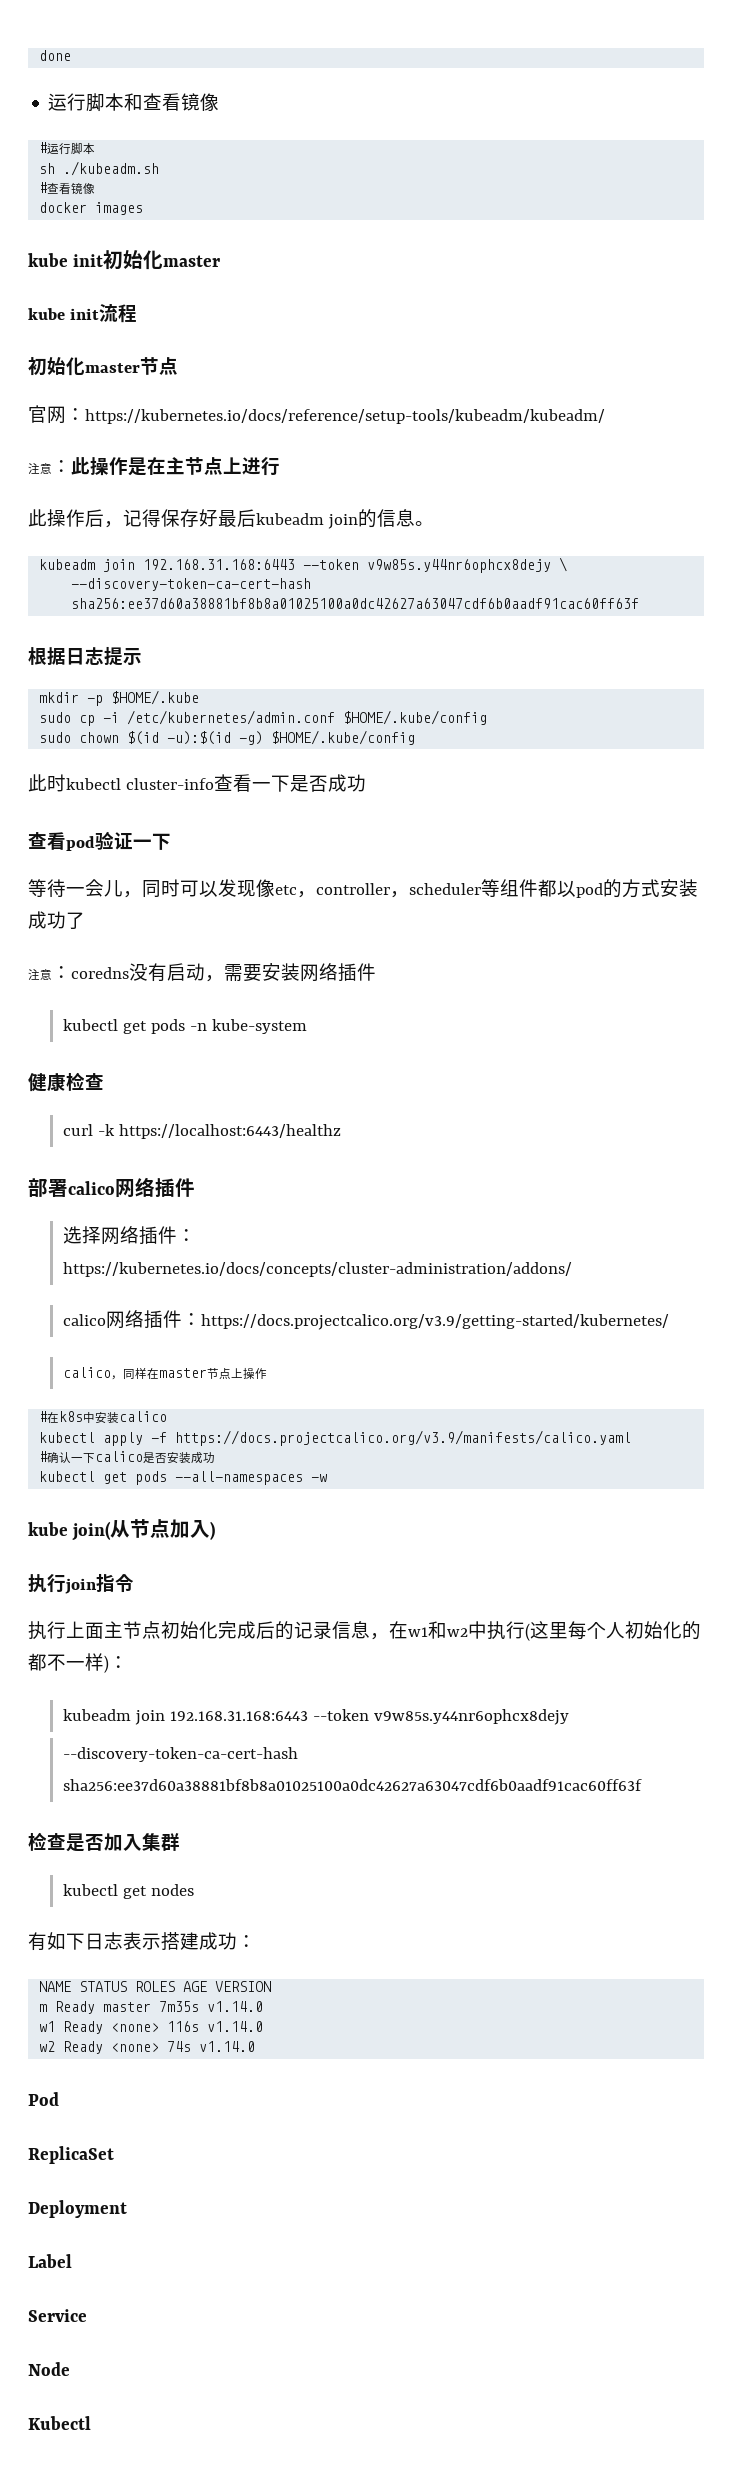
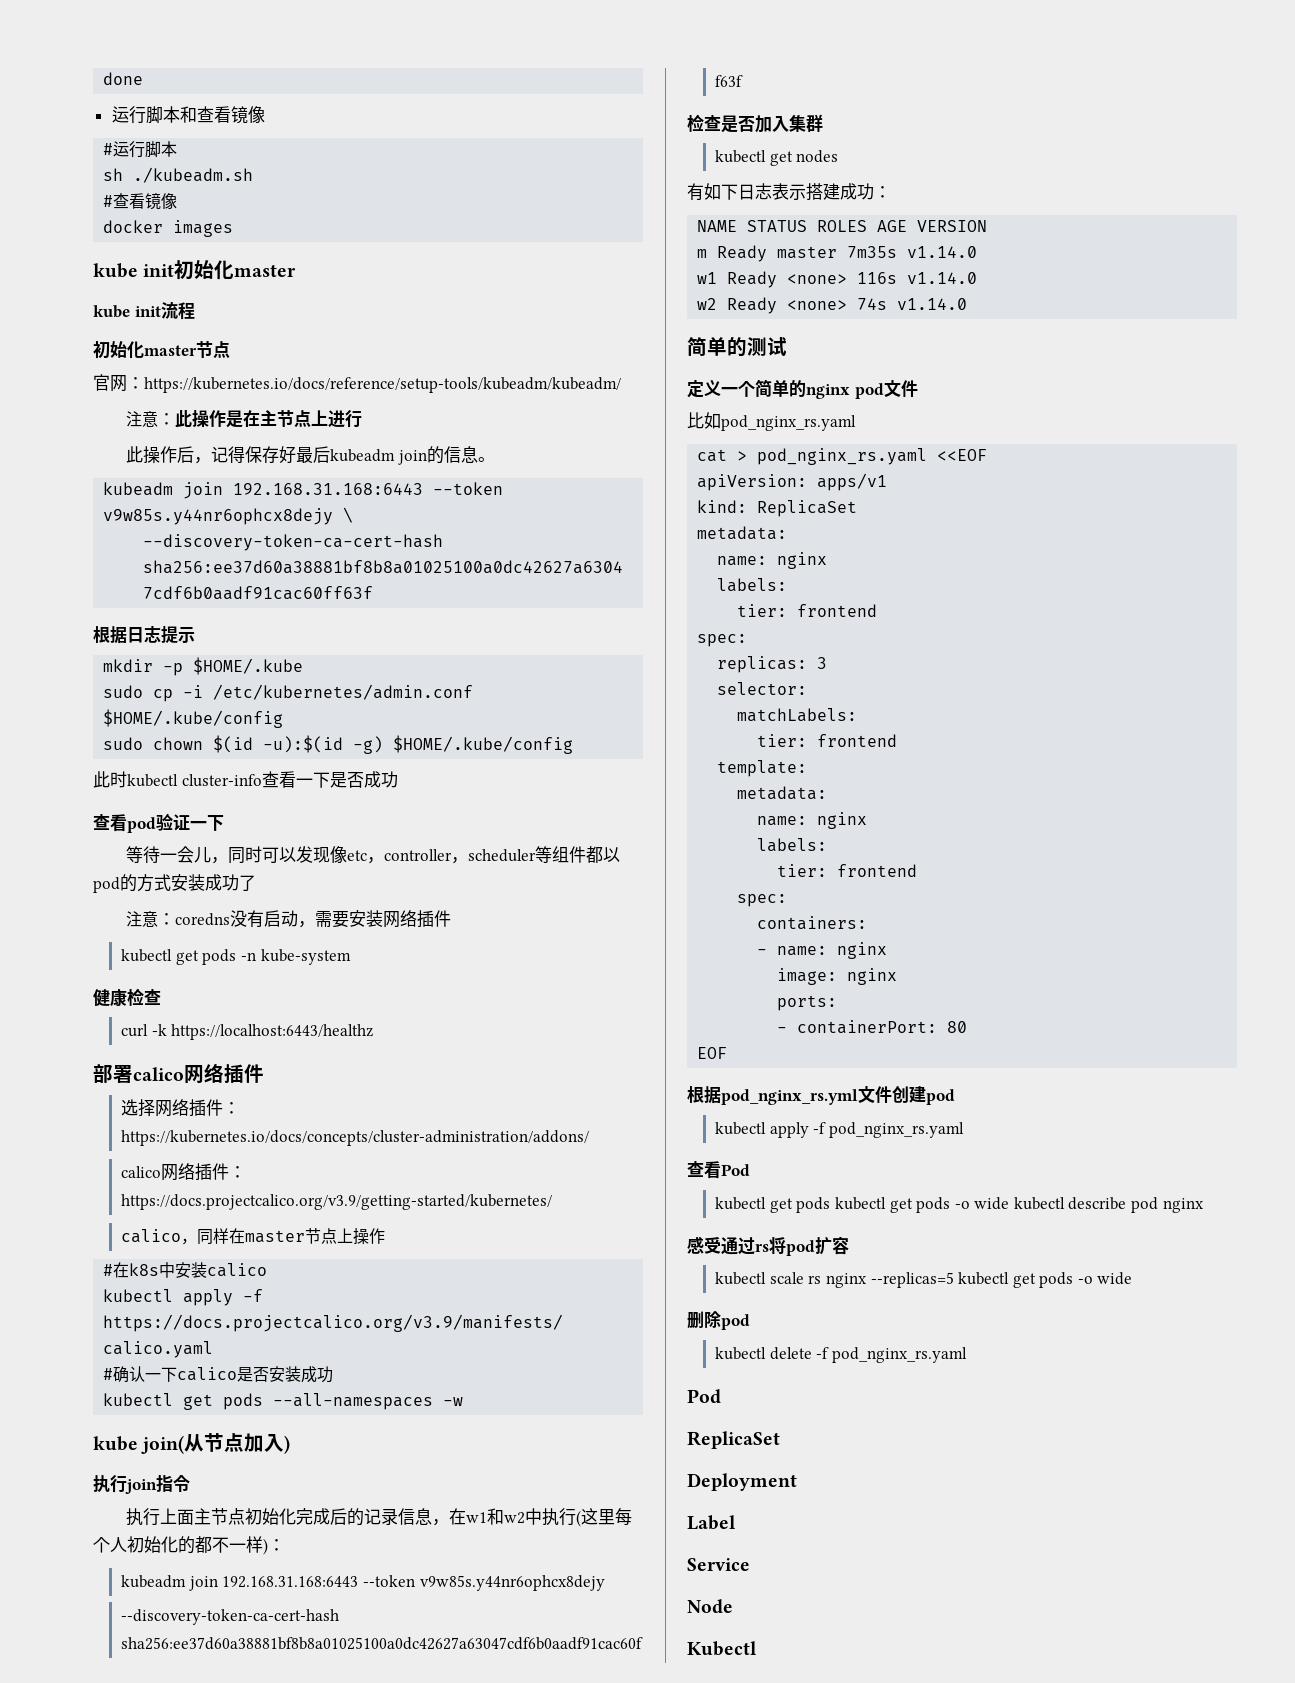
(256, 2046) none -> [687,337,787,357] [687,379,918,399] [687,412,856,431] [697,448,988,465] [697,473,888,491] [697,500,858,517] [697,526,788,540] [717,552,828,569] [717,578,788,592] [737,604,878,617] [697,634,748,647] [717,656,828,673] [717,682,808,695] [737,708,858,722] [757,734,898,747] [717,760,808,777] [737,786,828,800] [757,812,868,829] [757,838,828,852] [777,864,918,877] [737,894,788,907] [757,916,868,930] [757,942,888,959] [777,968,898,985] [777,995,838,1011] [777,1020,968,1034] [697,1047,728,1059] [687,1086,955,1105] [715,1122,964,1138] [687,1161,750,1179] [715,1197,1204,1213] [687,1236,849,1256] [715,1272,1133,1288] [687,1311,750,1330] [715,1347,967,1363] // 简单的测试 // 定义一个简单的nginx pod文件 // 比如pod_nginx_rs.yaml // cat > pod_nginx_rs.yaml <<EOF // apiVersion: apps/v1 // kind: ReplicaSet // metadata: // name: nginx // labels: // tier: frontend // spec: // replicas: 3 // selector: // matchLabels: // tier: frontend // template: // metadata: // name: nginx // labels: // tier: frontend // spec: // containers: // - name: nginx // image: nginx // ports: // - containerPort: 80 // EOF // 根据pod_nginx_rs.yml文件创建pod // kubectl apply -f pod_nginx_rs.yaml // 查看Pod // kubectl get pods kubectl get pods -o wide kubectl describe pod nginx // 感受通过rs将pod扩容 // kubectl scale rs nginx --replicas=5 kubectl get pods -o wide // 删除pod // kubectl delete -f pod_nginx_rs.yaml

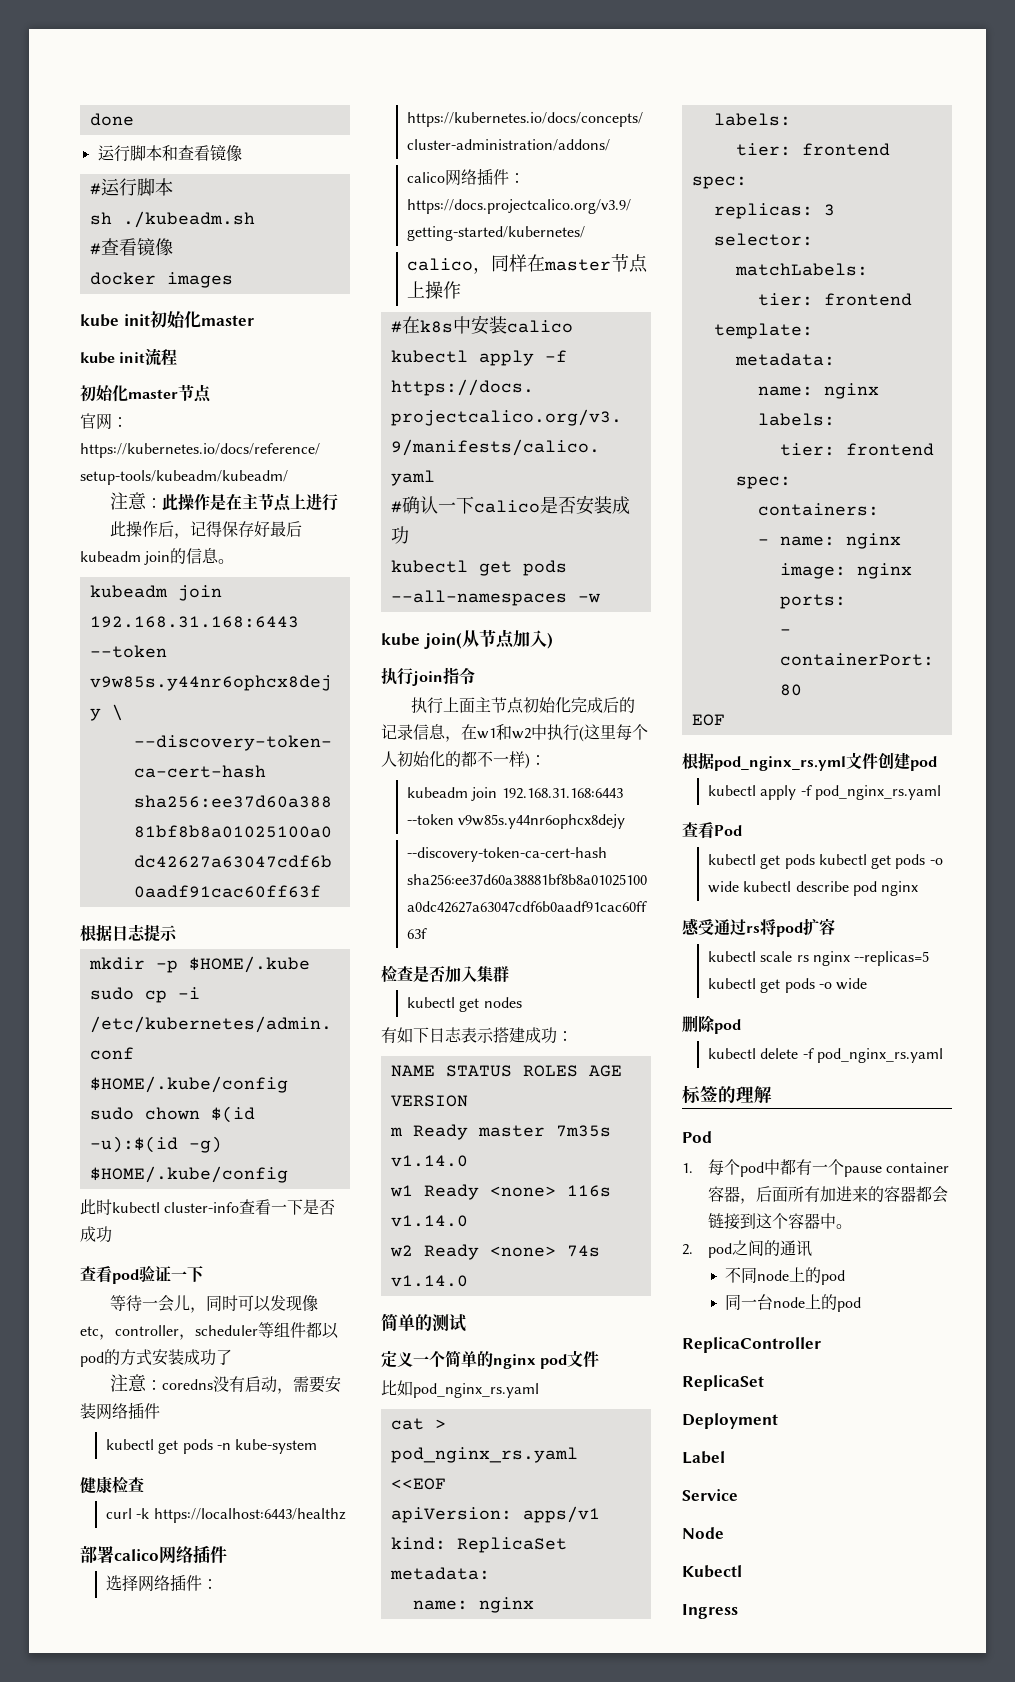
[687,1389,721,1404] // Pod -> [682,1085,772,1104] [682,1131,712,1143] [682,1159,950,1177] [707,1186,948,1204] [707,1213,852,1230] [682,1240,812,1258] [725,1267,846,1285] [725,1294,862,1312] [682,1337,821,1353] // 标签的理解 // Pod // 1.每个pod中都有一个pause container容器，后面所有加进来的容器都会链接到这个容器中。 // 2. pod之间的通讯 // 不同node上的pod // 同一台node上的pod // ReplicaController
(757, 1648) none -> [682,1604,738,1619] // Ingress

